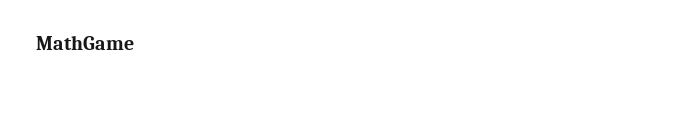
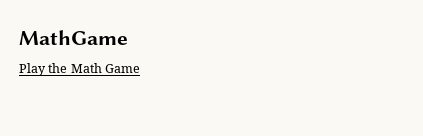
(134, 42) none -> [19,63,141,76] // Play the Math Game

